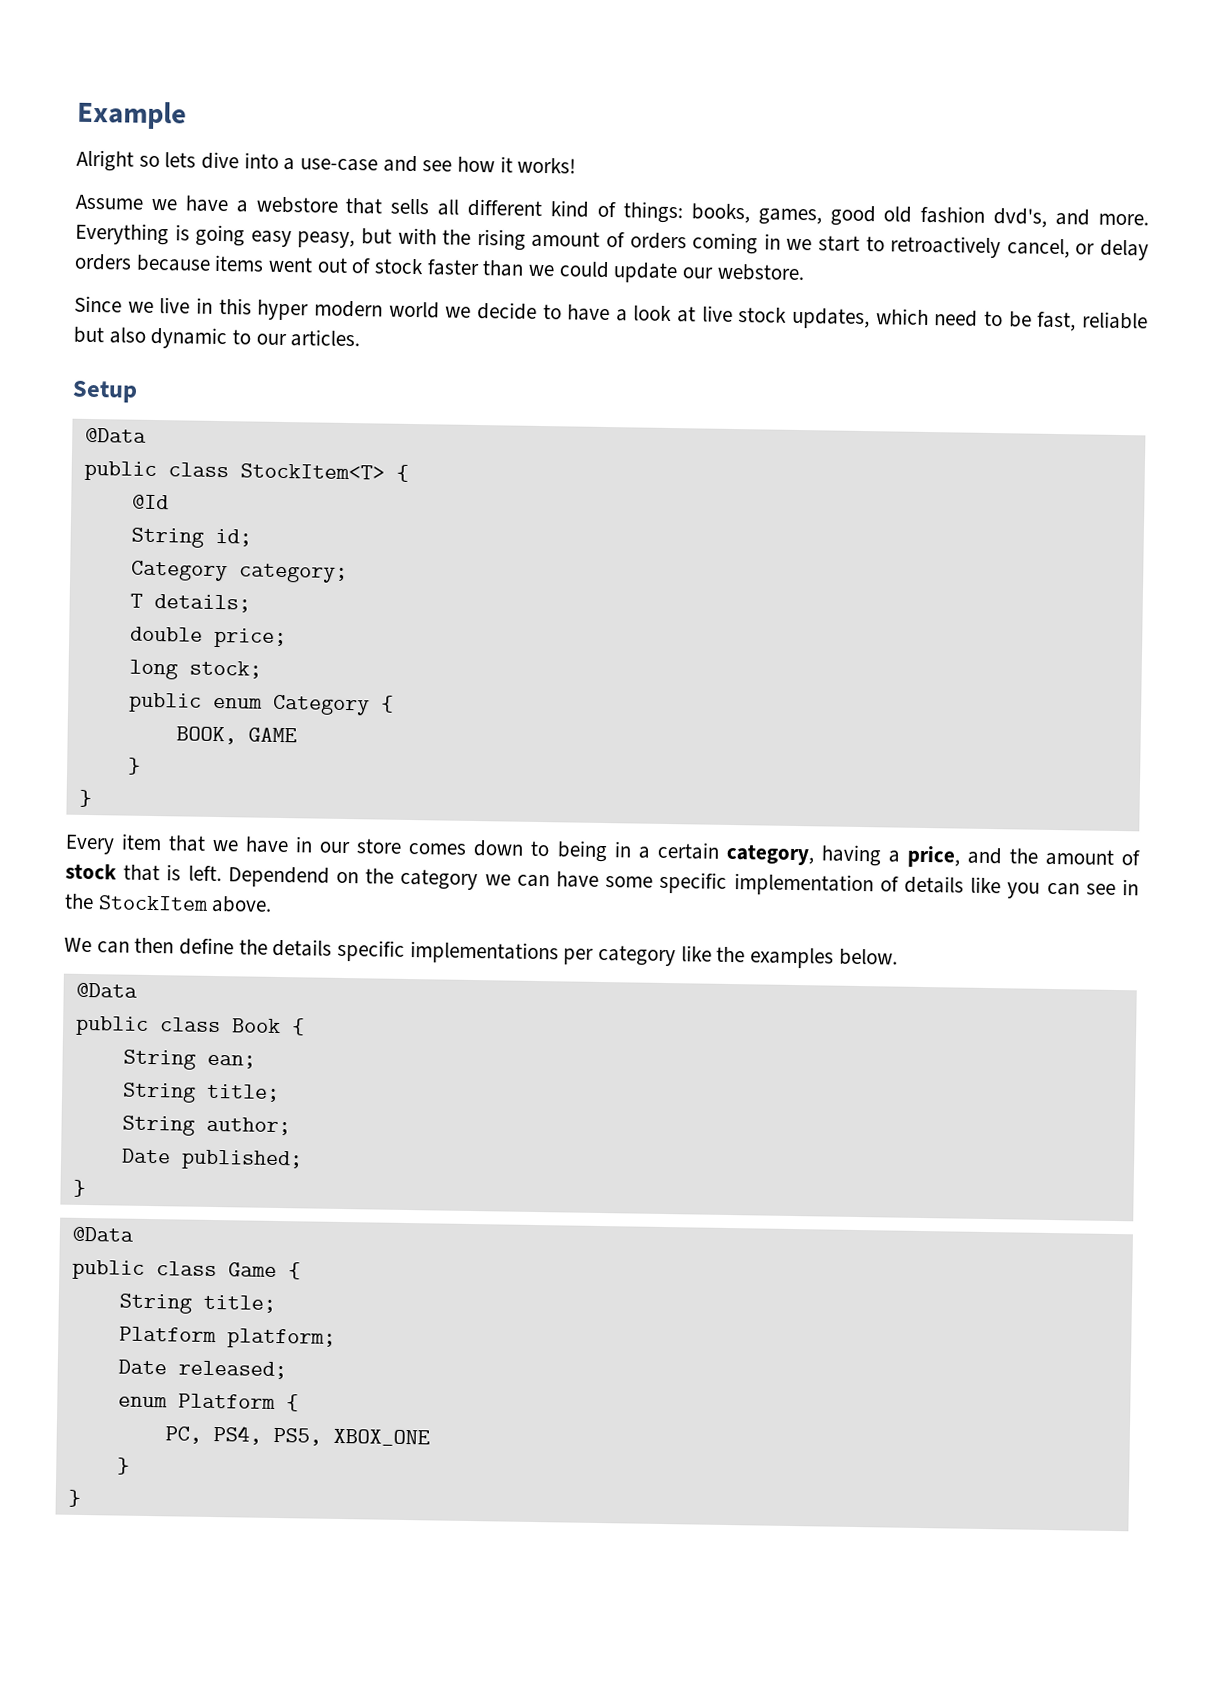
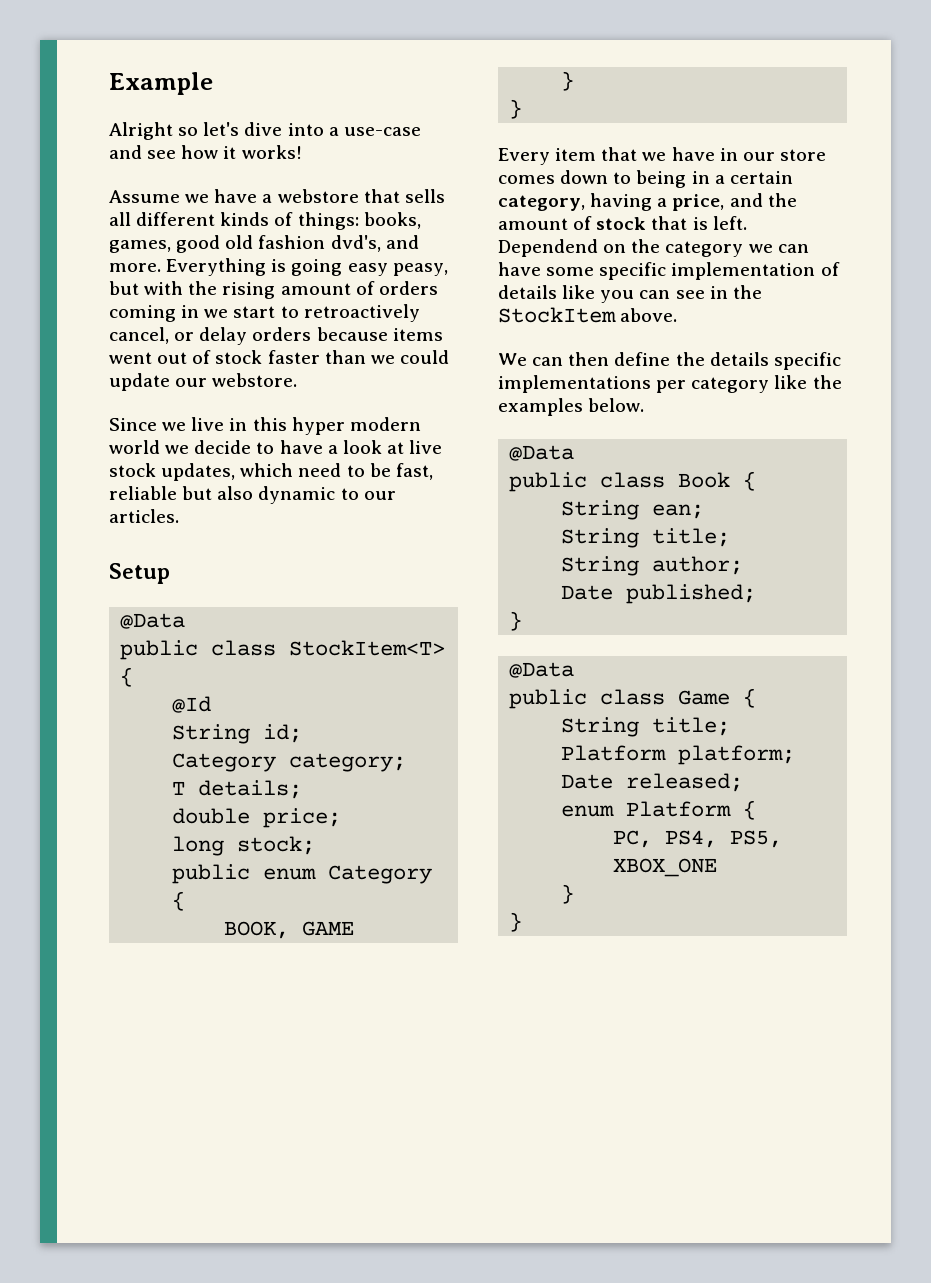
[164,152,197,168] lets -> [203,122,240,136] let's
[550,200,590,218] kind -> [220,212,270,226] kinds

